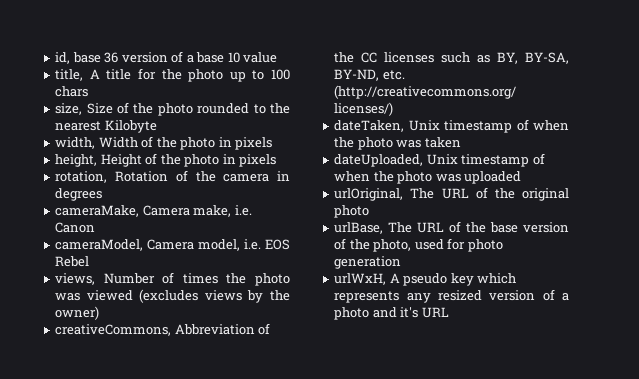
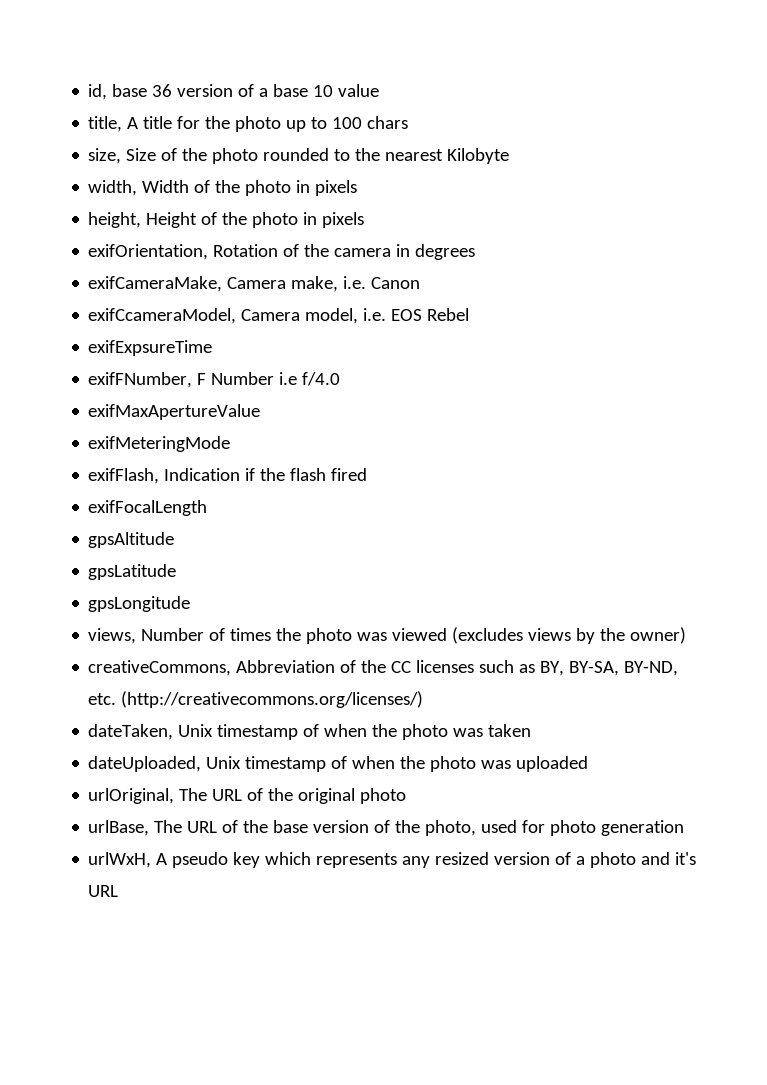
[55,171,108,183] rotation, -> [88,244,209,260] exifOrientation,
[55,205,140,217] cameraMake, -> [88,276,223,292] exifCameraMake,
[55,239,144,251] cameraModel, -> [88,308,237,324] exifCcameraModel,
(90, 261) none -> [88,340,213,356] [88,372,341,388] [88,404,261,420] [88,436,231,452] [88,468,368,484] [88,500,208,516] [88,532,175,548] [88,564,177,580] [88,596,191,612] // exifExpsureTime // exifFNumber, F Number i.e f/4.0 // exifMaxApertureValue // exifMeteringMode // exifFlash, Indication if the flash fired // exifFocalLength // gpsAltitude // gpsLatitude // gpsLongitude

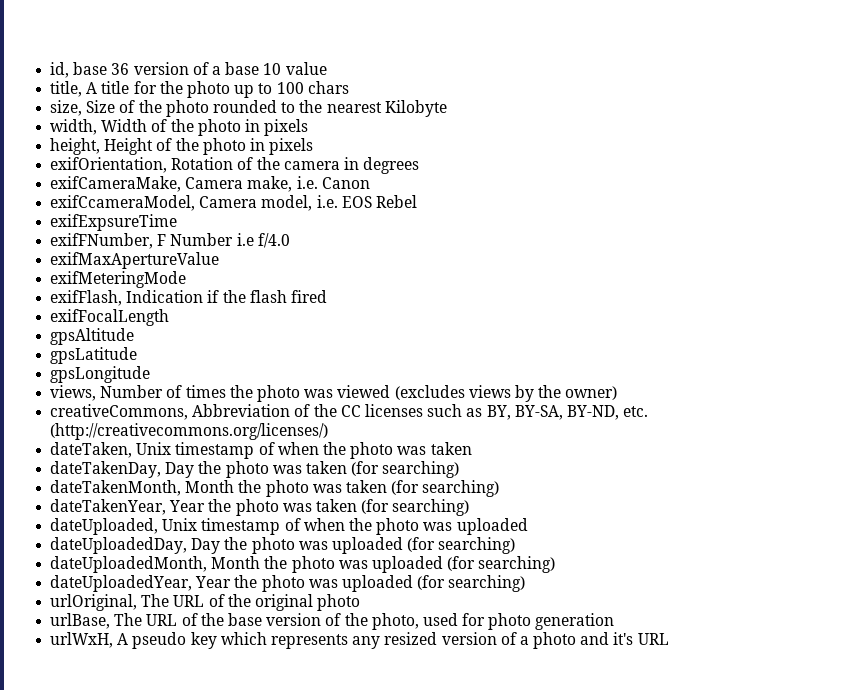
(532, 730) none -> [50,461,460,478] [50,480,500,497] [50,499,470,516] // dateTakenDay, Day the photo was taken (for searching) // dateTakenMonth, Month the photo was taken (for searching) // dateTakenYear, Year the photo was taken (for searching)
(589, 764) none -> [50,537,516,554] [50,556,556,573] [50,575,526,592] // dateUploadedDay, Day the photo was uploaded (for searching) // dateUploadedMonth, Month the photo was uploaded (for searching) // dateUploadedYear, Year the photo was uploaded (for searching)

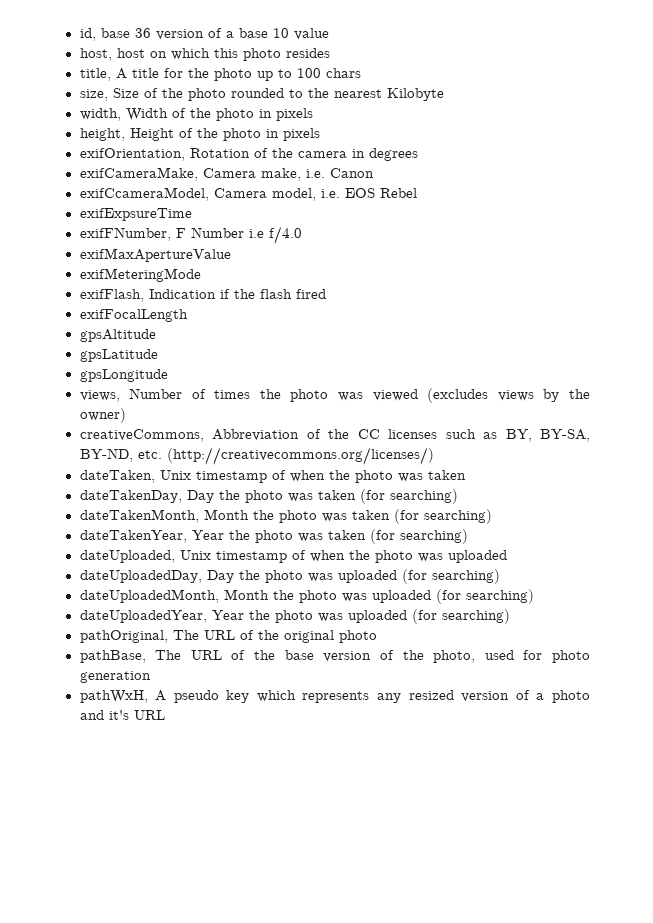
(327, 68) none -> [79,48,330,61] // host, host on which this photo resides
[50,594,138,611] urlOriginal, -> [79,630,168,643] pathOriginal,
[50,613,111,629] urlBase, -> [79,650,146,663] pathBase,
[50,632,114,648] urlWxH, -> [79,690,148,703] pathWxH,

